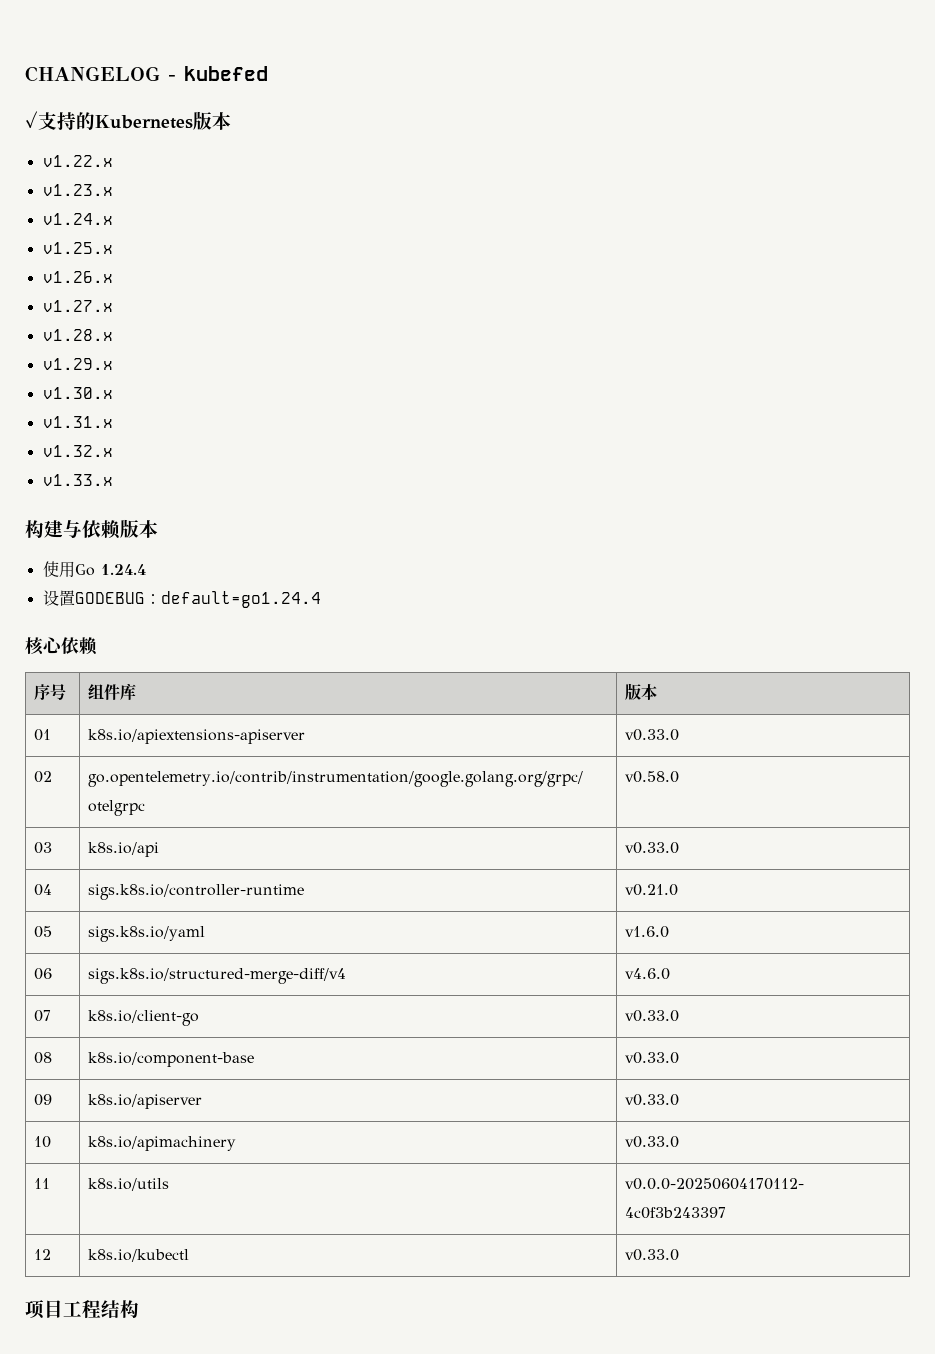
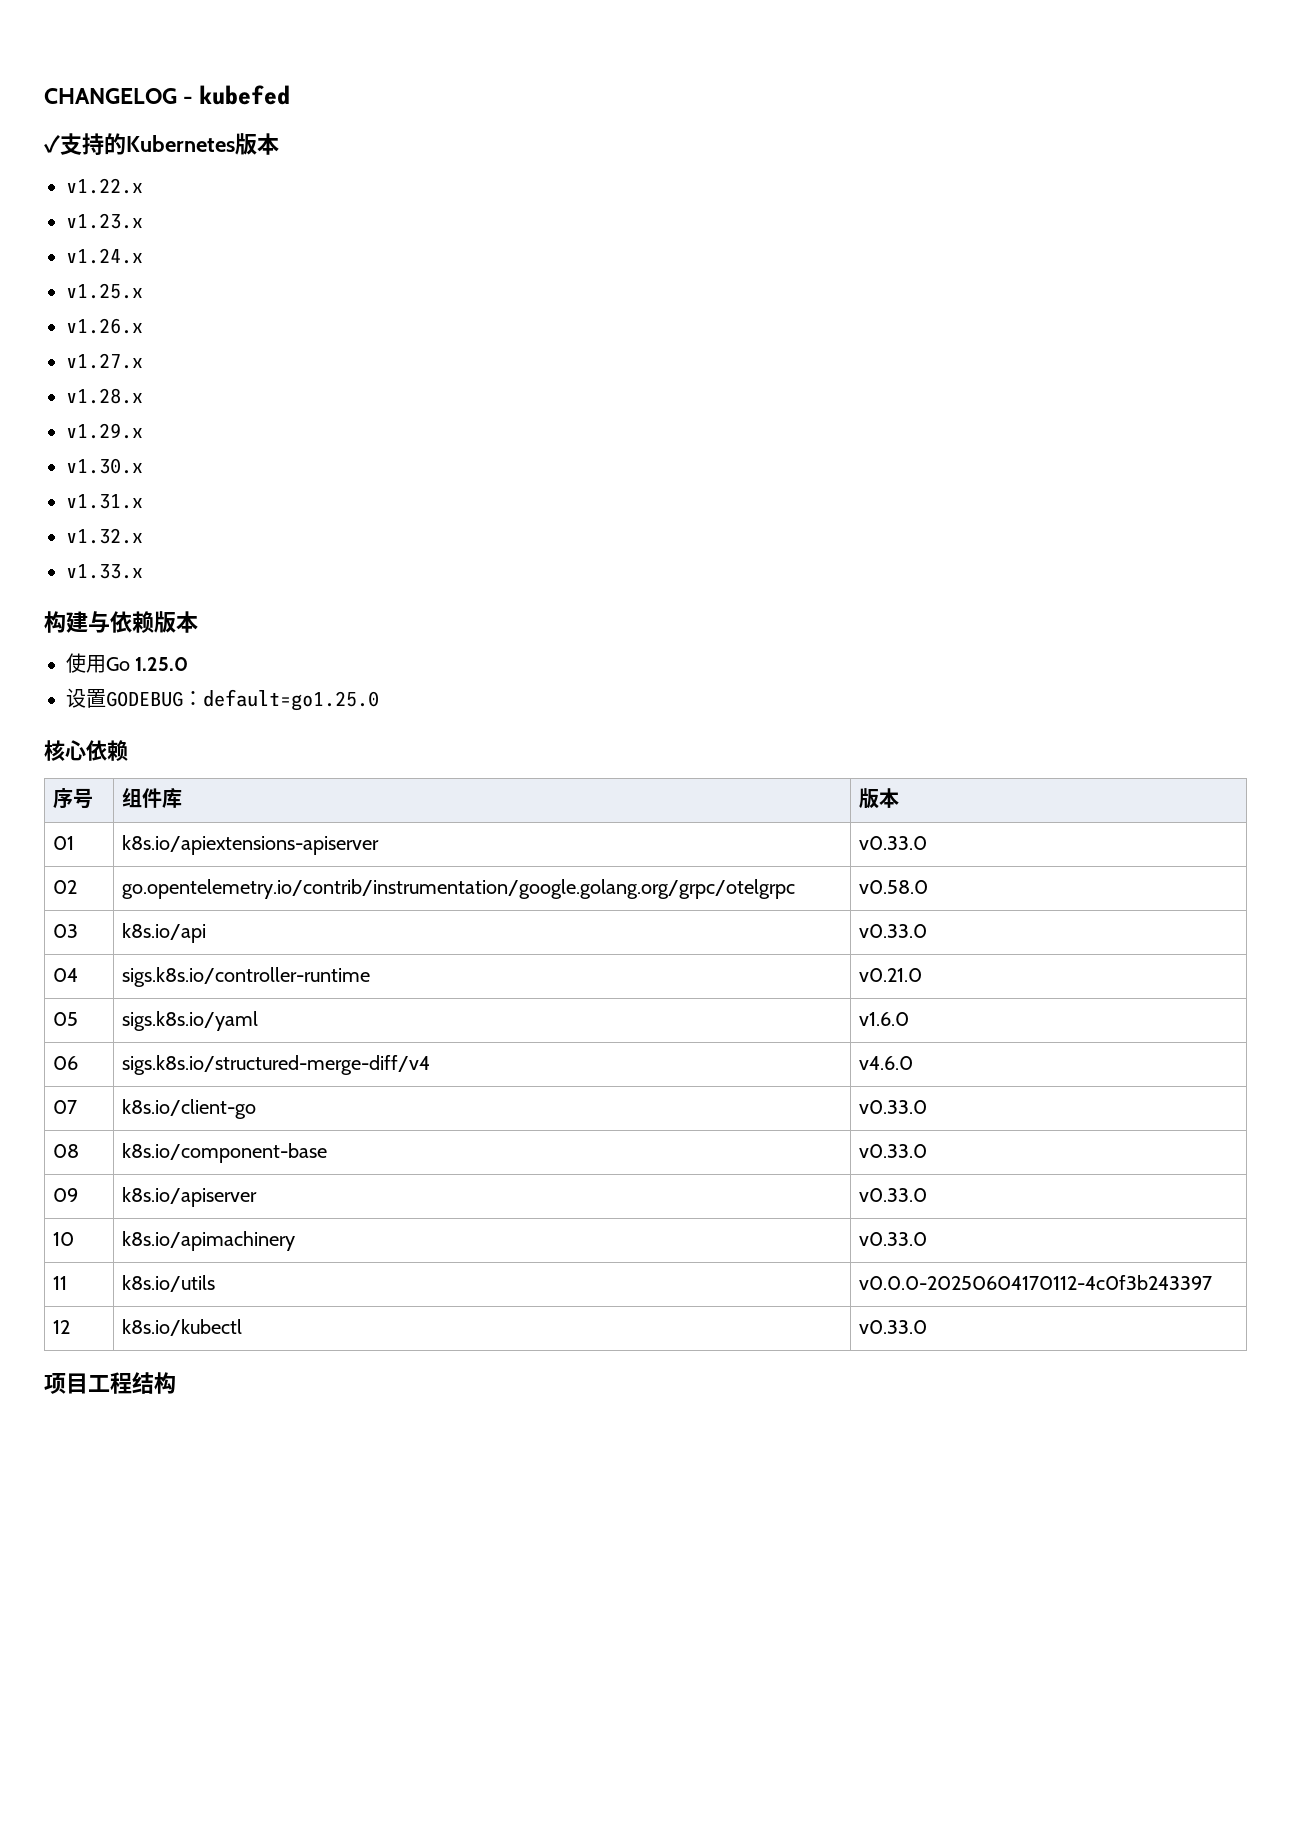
[100,564,146,575] 1.24.4 -> [135,657,189,671] 1.25.0
[160,591,321,608] default=go1.24.4 -> [203,689,379,711] default=go1.25.0

